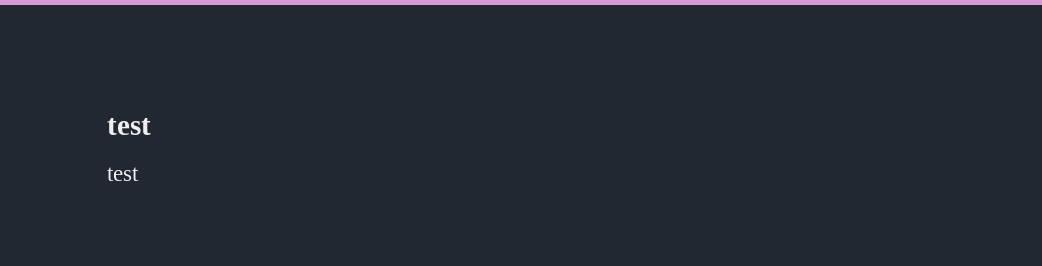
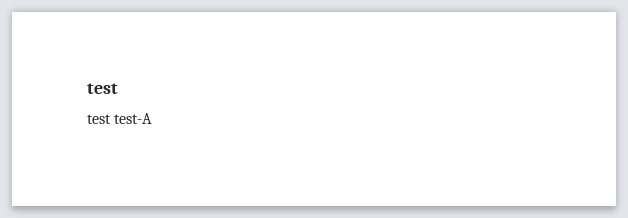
(139, 174) none -> [114,113,153,124] test-A

